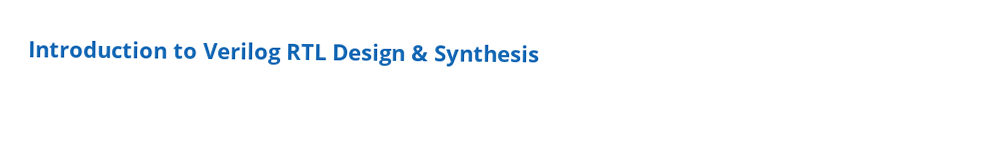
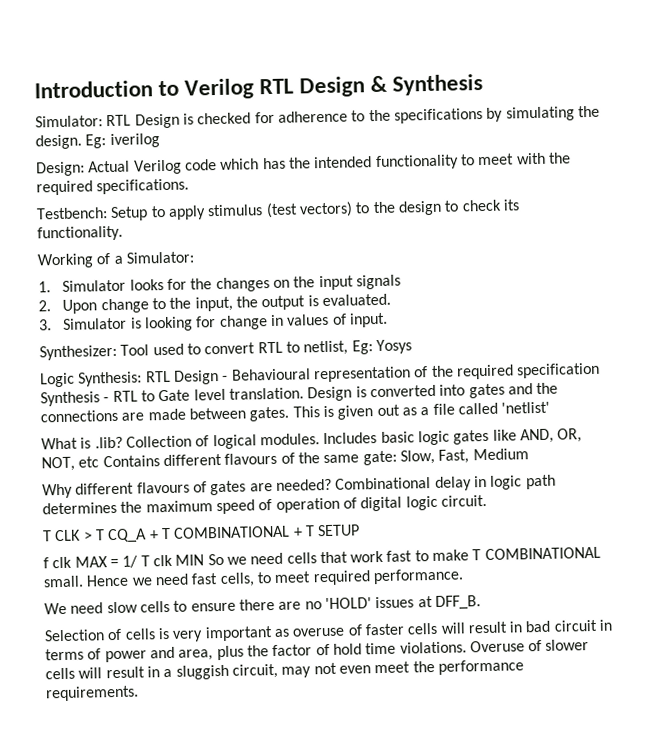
(540, 56) none -> [35,105,600,129] [35,133,160,150] [36,152,571,177] [36,178,190,196] [36,199,520,222] [37,225,123,242] [37,251,194,269] [38,274,401,293] [38,293,391,314] [39,312,388,332] [39,339,412,361] [40,362,601,388] [40,382,559,407] [40,401,551,423] [41,428,583,450] [41,448,529,472] [42,474,556,499] [42,494,487,515] [43,524,361,544] [43,546,601,569] [43,568,464,588] [44,595,481,615] [44,619,613,642] [45,639,590,663] [45,659,524,680] [45,685,139,702] // Simulator: RTL Design is checked for adherence to the specifications by simulating the design. Eg: iverilog // Design: Actual Verilog code which has the intended functionality to meet with the required specifications. // Testbench: Setup to apply stimulus (test vectors) to the design to check its functionality. // Working of a Simulator: // 1. Simulator looks for the changes on the input signals // 2. Upon change to the input, the output is evaluated. // 3. Simulator is looking for change in values of input. // Synthesizer: Tool used to convert RTL to netlist, Eg: Yosys // Logic Synthesis: RTL Design - Behavioural representation of the required specification Synthesis - RTL to Gate level translation. Design is converted into gates and the connections are made between gates. This is given out as a file called 'netlist' // What is .lib? Collection of logical modules. Includes basic logic gates like AND, OR, NOT, etc Contains different flavours of the same gate: Slow, Fast, Medium // Why different flavours of gates are needed? Combinational delay in logic path determines the maximum speed of operation of digital logic circuit. // T CLK > T CQ_A + T COMBINATIONAL + T SETUP // f clk MAX = 1/ T clk MIN So we need cells that work fast to make T COMBINATIONAL small. Hence we need fast cells, to meet required performance. // We need slow cells to ensure there are no 'HOLD' issues at DFF_B. // Selection of cells is very important as overuse of faster cells will result in bad circuit in terms of power and area, plus the factor of hold time violations. Overuse of slower cells will result in a sluggish circuit, may not even meet the performance requirements.

